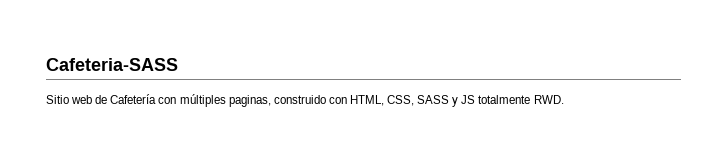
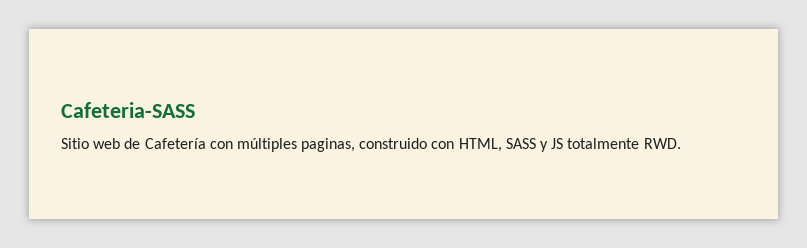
[387,95,415,106] CSS, -> (502, 145) none

